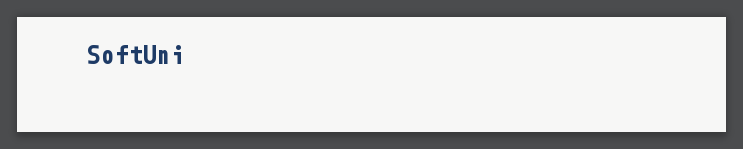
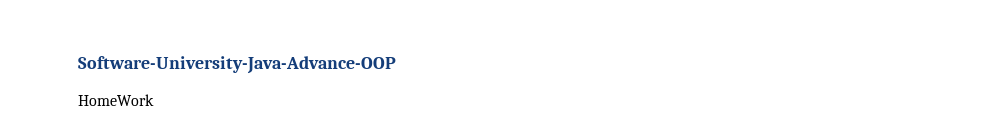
[86,45,184,64] SoftUni -> [78,56,396,74] [78,94,154,106] Software-University-Java-Advance-OOP // HomeWork

